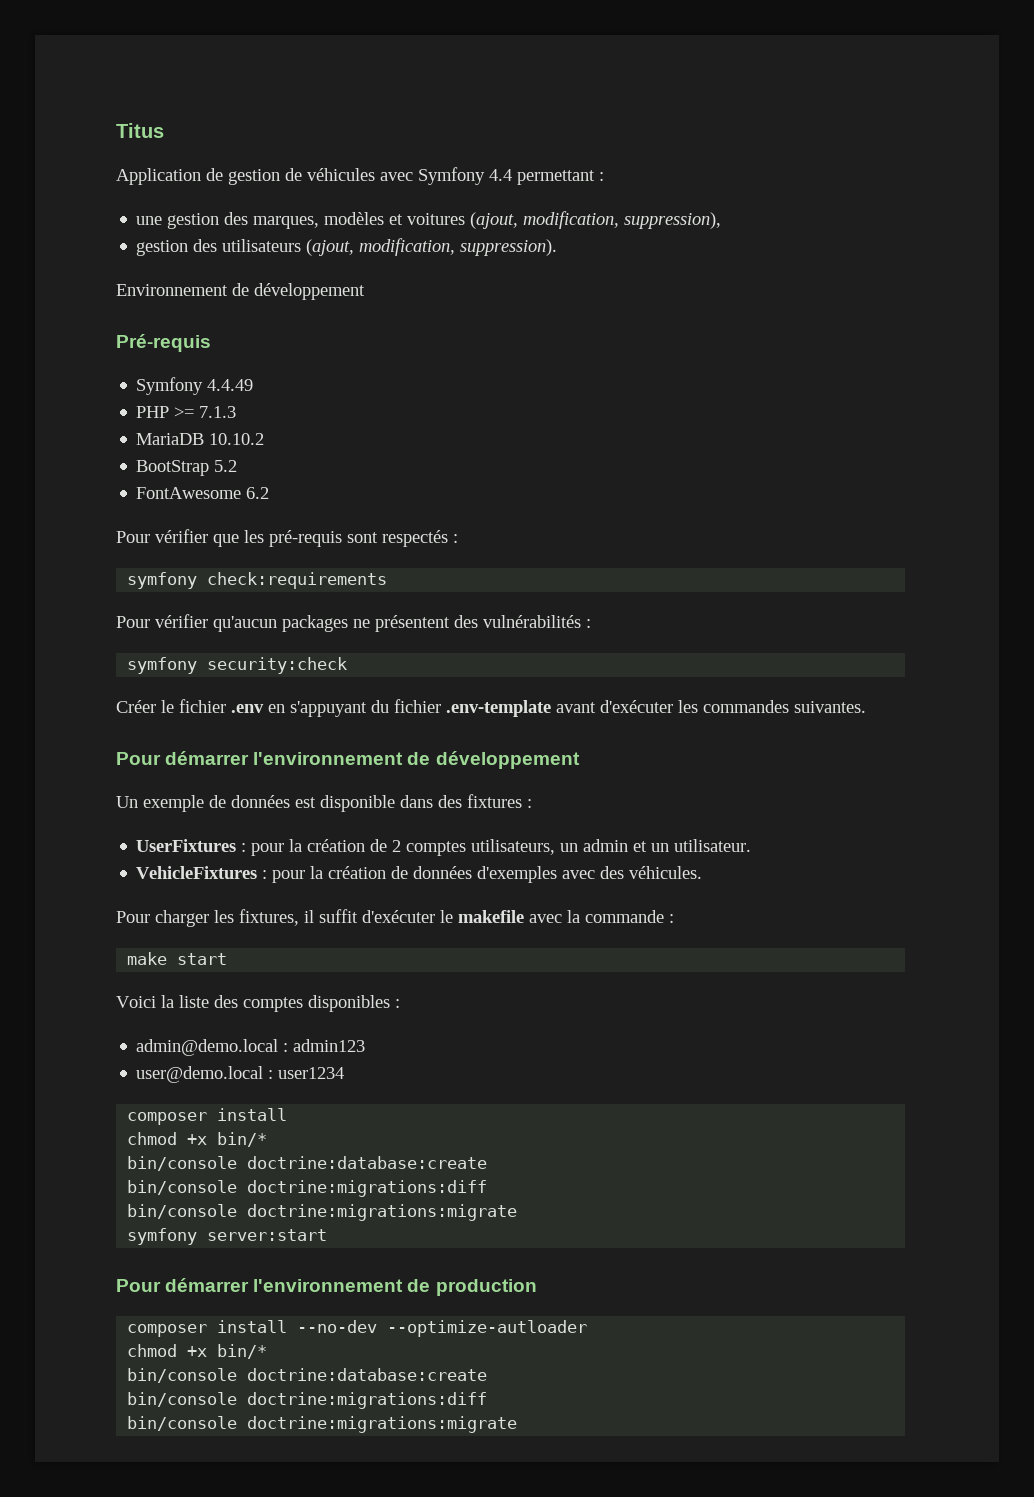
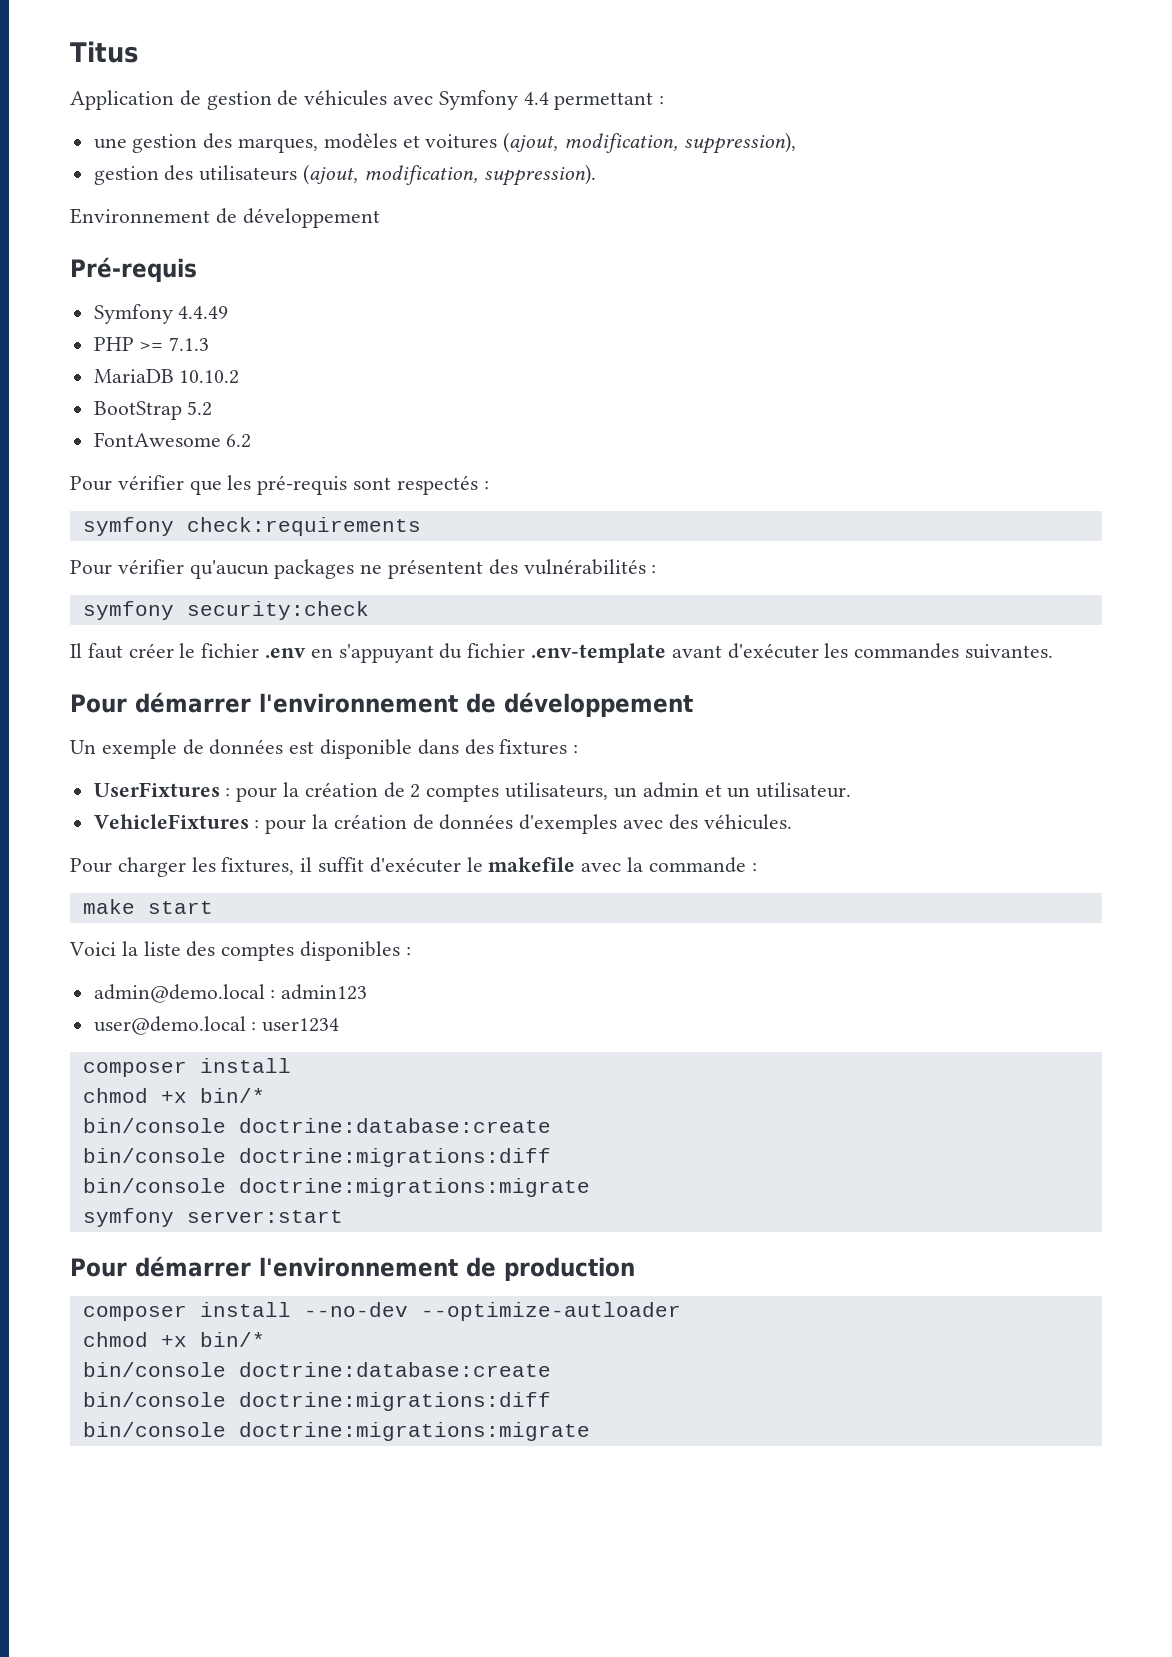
[116,700,156,713] Créer -> [70,643,174,659] Il faut créer

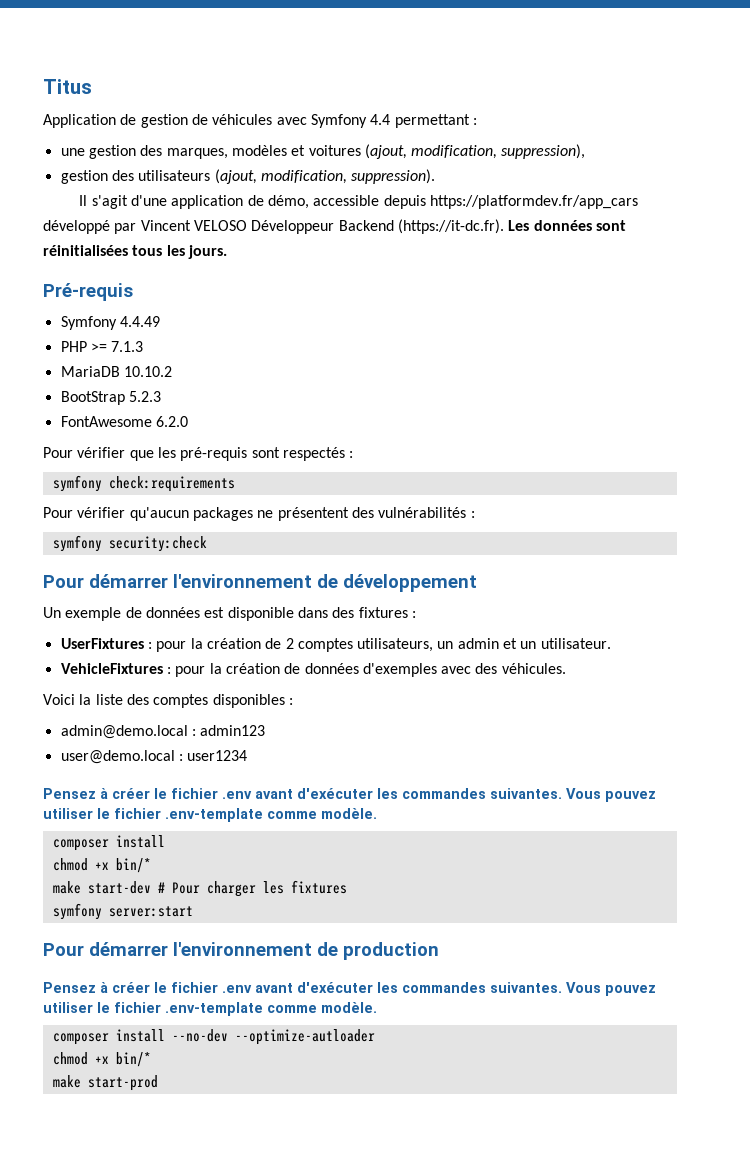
[70,208,380,228] Environnement de développement -> [79,195,638,209] [43,219,626,234] [43,245,227,259] Il s'agit d'une application de démo, accessible depuis https://platformdev.fr/app_cars développé par Vincent VELOSO Développeur Backend (https://it-dc.fr). Les données sont réinitialisées tous les jours.
[187,401,213,416] 5.2 -> [128,391,161,402] 5.2.3
[226,434,252,448] 6.2 -> [155,416,188,427] 6.2.0
[70,643,1054,663] // Il faut créer le fichier .env en s'appuyant du fichier .env-template avant d'exécuter les commandes suivantes. -> (207, 544) none
[70,857,757,877] [82,899,213,914] // Pour charger les fixtures, il suffit d'exécuter le makefile avec la commande : // make start -> (566, 668) none
(340, 1025) none -> [43,788,656,802] [43,808,377,822] // Pensez à créer le fichier .env avant d'exécuter les commandes suivantes. Vous pouvez utiliser le fichier .env-template comme modèle.
[82,1118,551,1133] [82,1148,551,1167] [82,1178,590,1197] bin/console doctrine:database:create // bin/console doctrine:migrations:diff // bin/console doctrine:migrations:migrate -> [52,880,347,897] make start-dev # Pour charger les fixtures
(635, 1269) none -> [43,982,656,996] [43,1002,377,1016] // Pensez à créer le fichier .env avant d'exécuter les commandes suivantes. Vous pouvez utiliser le fichier .env-template comme modèle.
[82,1362,551,1377] [82,1392,551,1411] [82,1422,590,1441] bin/console doctrine:database:create // bin/console doctrine:migrations:diff // bin/console doctrine:migrations:migrate -> [52,1075,158,1091] make start-prod

